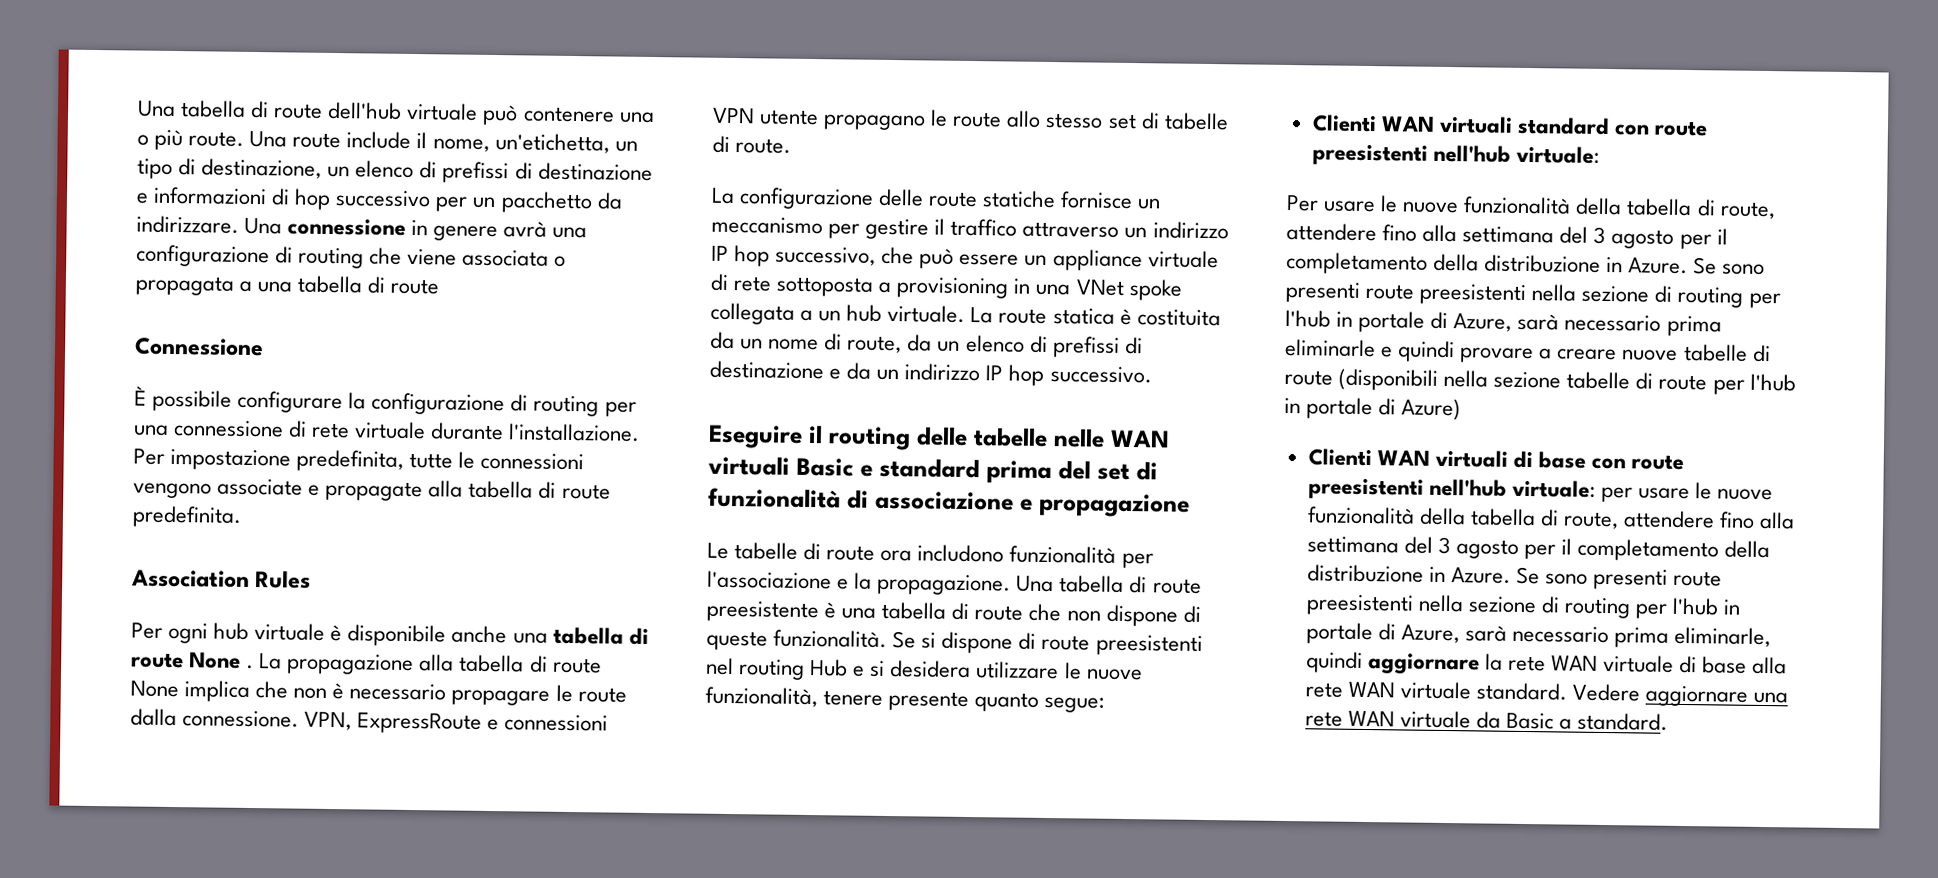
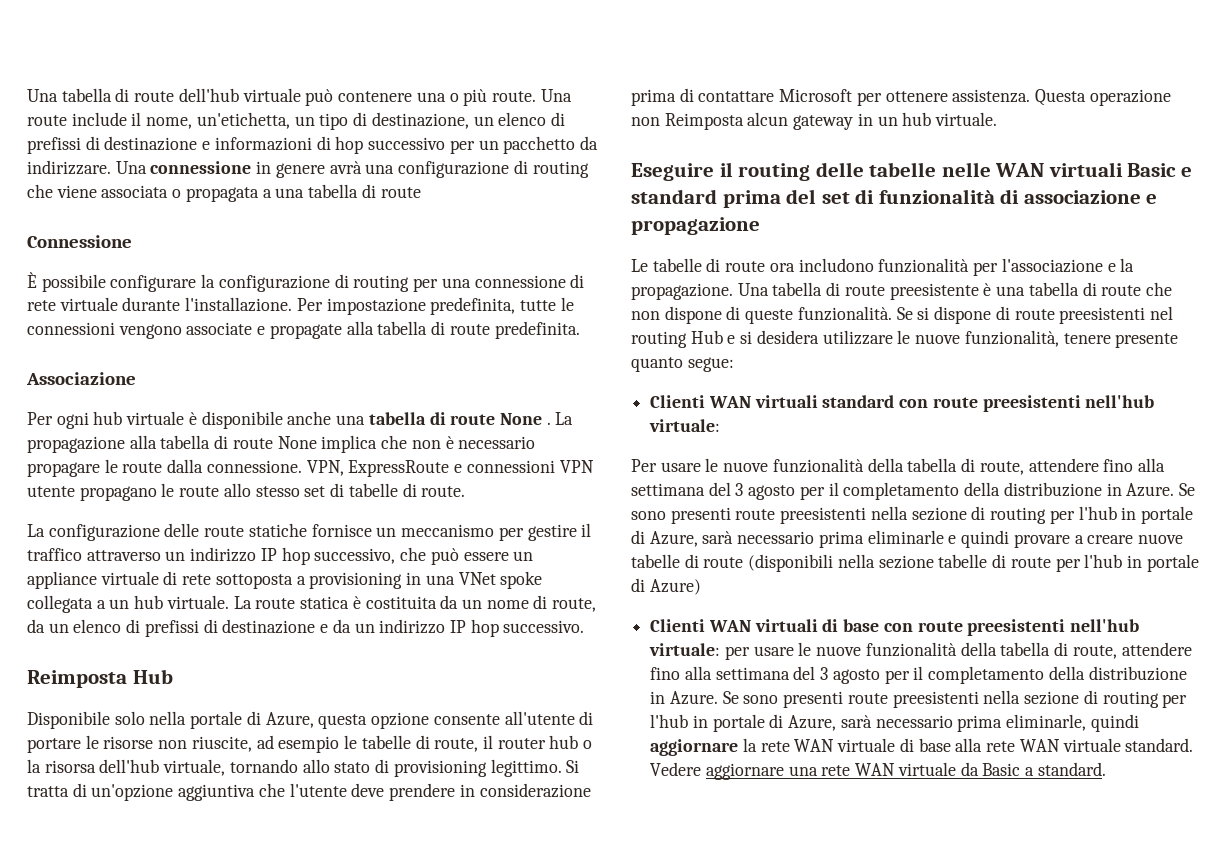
[131,569,312,589] Association Rules -> [26,372,136,385] Associazione
(1152, 375) none -> [27,669,173,688] [27,711,594,729] [27,735,593,753] [27,759,580,777] [27,783,591,801] [631,88,1171,106] [631,112,998,130] // Reimposta Hub // Disponibile solo nella portale di Azure, questa opzione consente all'utente di portare le risorse non riuscite, ad esempio le tabelle di route, il router hub o la risorsa dell'hub virtuale, tornando allo stato di provisioning legittimo. Si tratta di un'opzione aggiuntiva che l'utente deve prendere in considerazione prima di contattare Microsoft per ottenere assistenza. Questa operazione non Reimposta alcun gateway in un hub virtuale.

